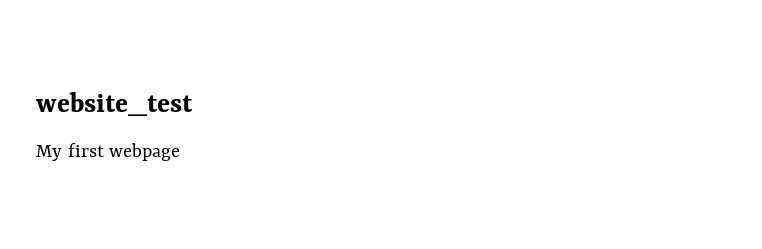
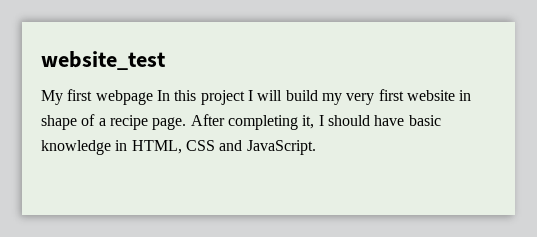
(181, 152) none -> [156,89,472,105] [41,114,441,130] [41,140,316,155] In this project I will build my very first website in shape of a recipe page. After completing it, I should have basic knowledge in HTML, CSS and JavaScript.

